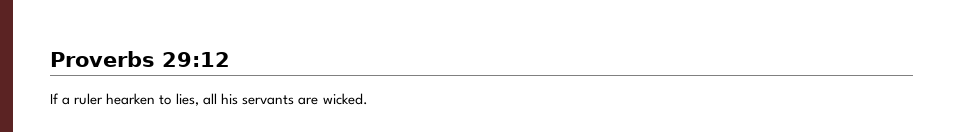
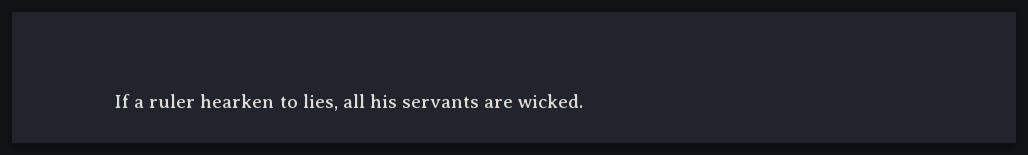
[50,51,230,67] Proverbs 29:12 // -> (115, 101) none

